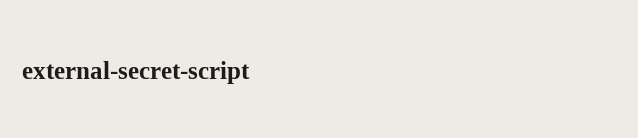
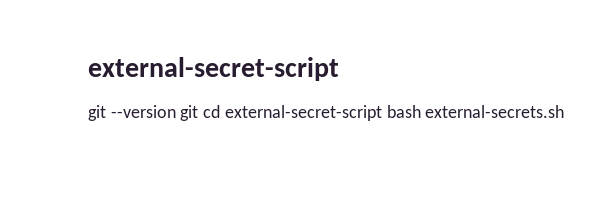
[22,61,250,84] external-secret-script -> [88,57,339,81] [88,105,565,121] external-secret-script // git --version git cd external-secret-script bash external-secrets.sh

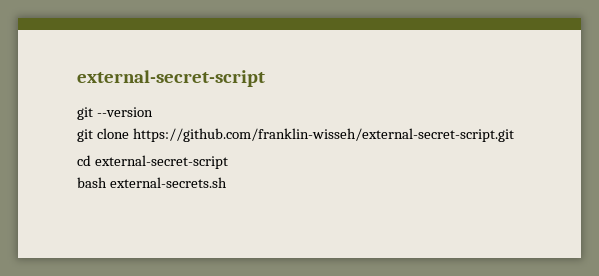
[180,105,199,121] git -> [77,128,514,142] // git clone https://github.com/franklin-wisseh/external-secret-script.git //
(382, 113) none -> (228, 162) //

